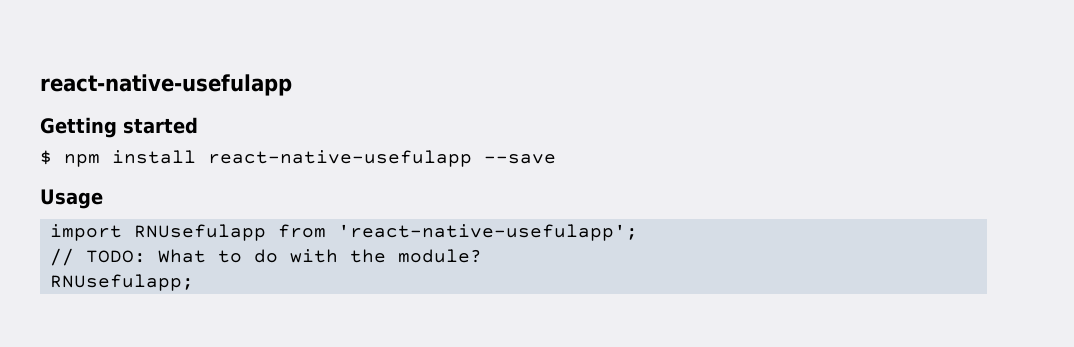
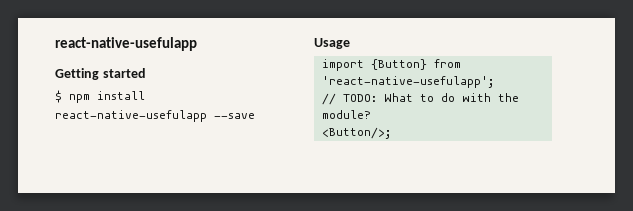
[134,224,267,241] RNUsefulapp -> [370,59,427,70] {Button}
[50,274,195,291] RNUsefulapp; -> [321,127,391,139] <Button/>;

